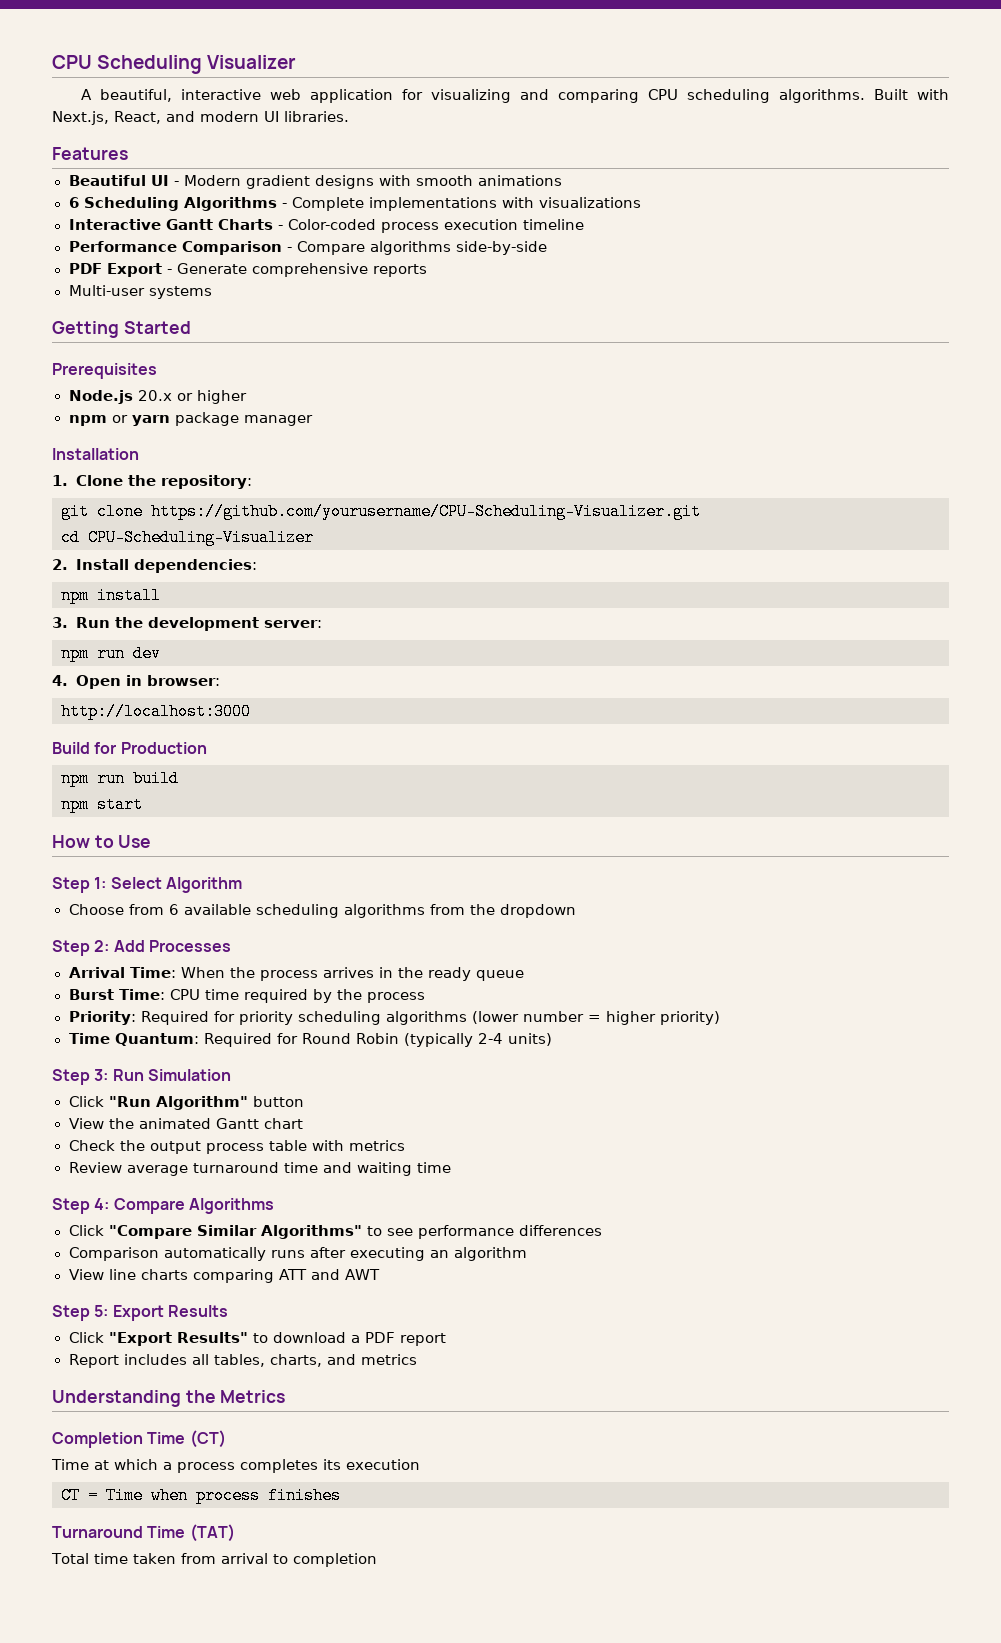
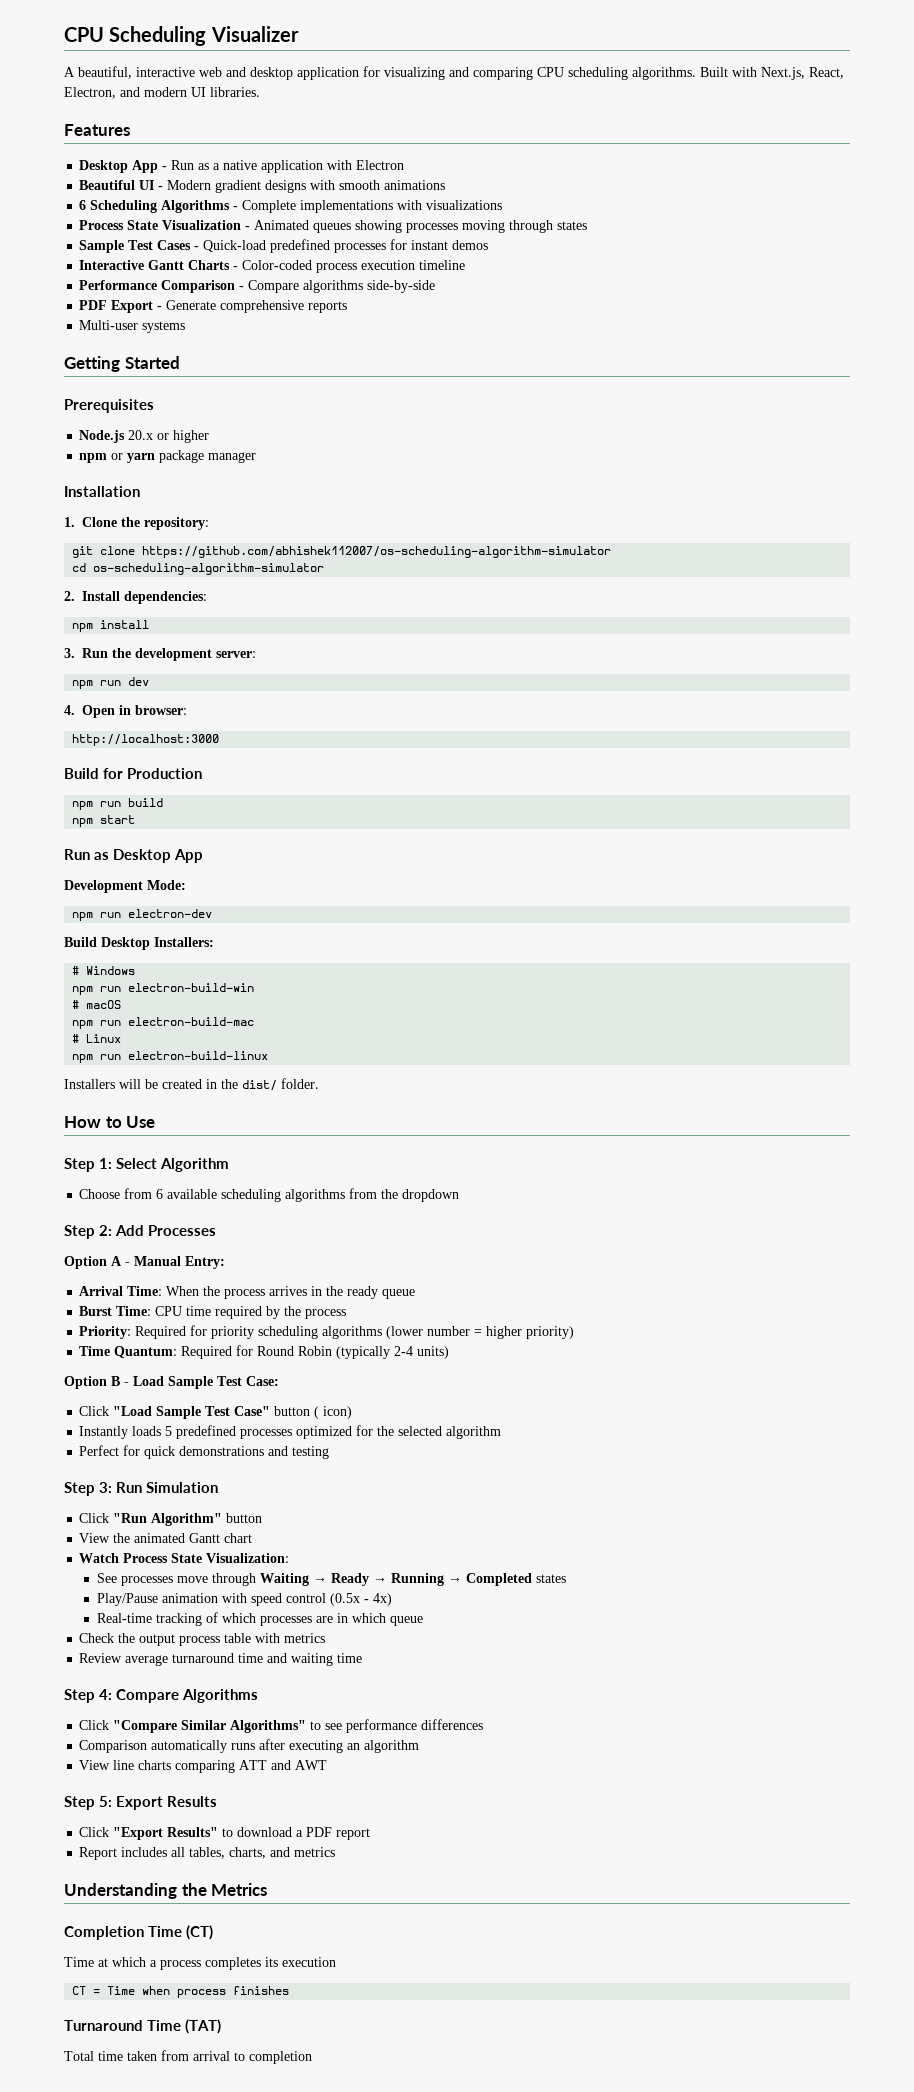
(301, 94) none -> [226,67,293,80] and desktop
(161, 117) none -> [64,87,116,99] Electron,
(128, 153) none -> [79,160,405,173] // Desktop App - Run as a native application with Electron
(641, 202) none -> [79,220,588,233] [79,239,489,253] // Process State Visualization - Animated queues showing processes moving through states // Sample Test Cases - Quick-load predefined processes for instant demos
[151,503,701,520] https://github.com/yourusername/CPU-Scheduling-Visualizer.git -> [142,546,612,558] https://github.com/abhishek112007/os-scheduling-algorithm-simulator
[88,529,314,546] CPU-Scheduling-Visualizer -> [93,563,325,575] os-scheduling-algorithm-simulator
(143, 804) none -> [64,849,203,863] [64,880,186,893] [72,909,213,921] [64,937,214,950] [72,966,136,975] [72,983,255,995] [72,1000,122,1009] [72,1017,255,1029] [72,1034,122,1043] [72,1051,269,1063] [64,1078,319,1091] // Run as Desktop App // Development Mode: // npm run electron-dev // Build Desktop Installers: // # Windows // npm run electron-build-win // # macOS // npm run electron-build-mac // # Linux // npm run electron-build-linux // Installers will be created in the dist/ folder.
(231, 946) none -> [64,1256,225,1269] // Option A - Manual Entry:
(552, 1039) none -> [64,1376,279,1389] [79,1406,353,1419] [79,1425,502,1439] [79,1445,330,1459] // Option B - Load Sample Test Case: // Click "Load Sample Test Case" button ( icon) // Instantly loads 5 predefined processes optimized for the selected algorithm // Perfect for quick demonstrations and testing
(303, 1123) none -> [79,1553,290,1563] [96,1573,566,1586] [96,1593,392,1606] [96,1612,423,1626] // Watch Process State Visualization: // See processes move through Waiting → Ready → Running → Completed states // Play/Pause animation with speed control (0.5x - 4x) // Real-time tracking of which processes are in which queue

